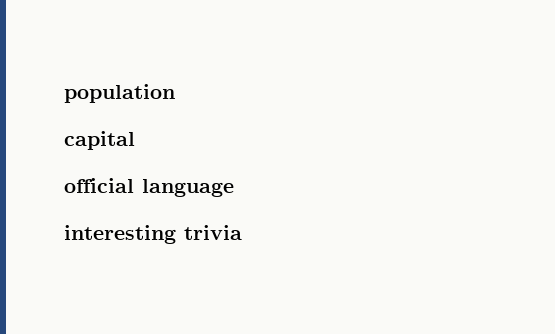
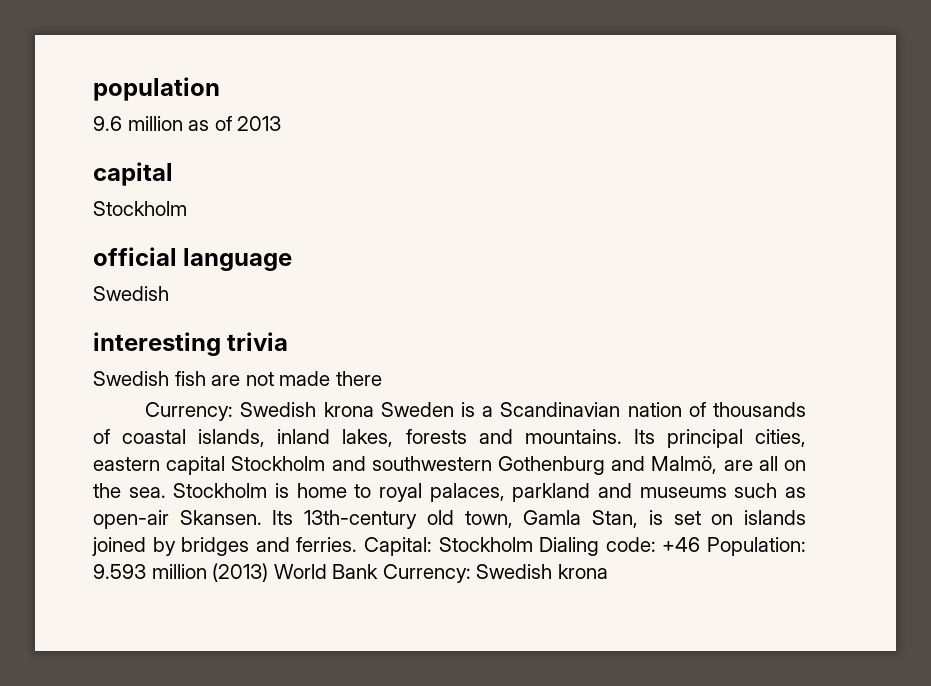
[64,131,135,150] // capital -> [93,116,282,131] [93,162,173,186] [93,201,187,216] // 9.6 million as of 2013 // capital // Stockholm
(234, 188) none -> [93,286,169,301] // Swedish
(242, 232) none -> [93,371,382,386] [145,402,807,421] [93,429,807,448] [93,456,807,475] [93,483,806,502] [93,510,807,529] [92,537,807,556] [93,563,608,583] // Swedish fish are not made there // Currency: Swedish krona Sweden is a Scandinavian nation of thousands of coastal islands, inland lakes, forests and mountains. Its principal cities, eastern capital Stockholm and southwestern Gothenburg and Malmö, are all on the sea. Stockholm is home to royal palaces, parkland and museums such as open-air Skansen. Its 13th-century old town, Gamla Stan, is set on islands joined by bridges and ferries. Capital: Stockholm Dialing code: +46 Population: 9.593 million (2013) World Bank Currency: Swedish krona

